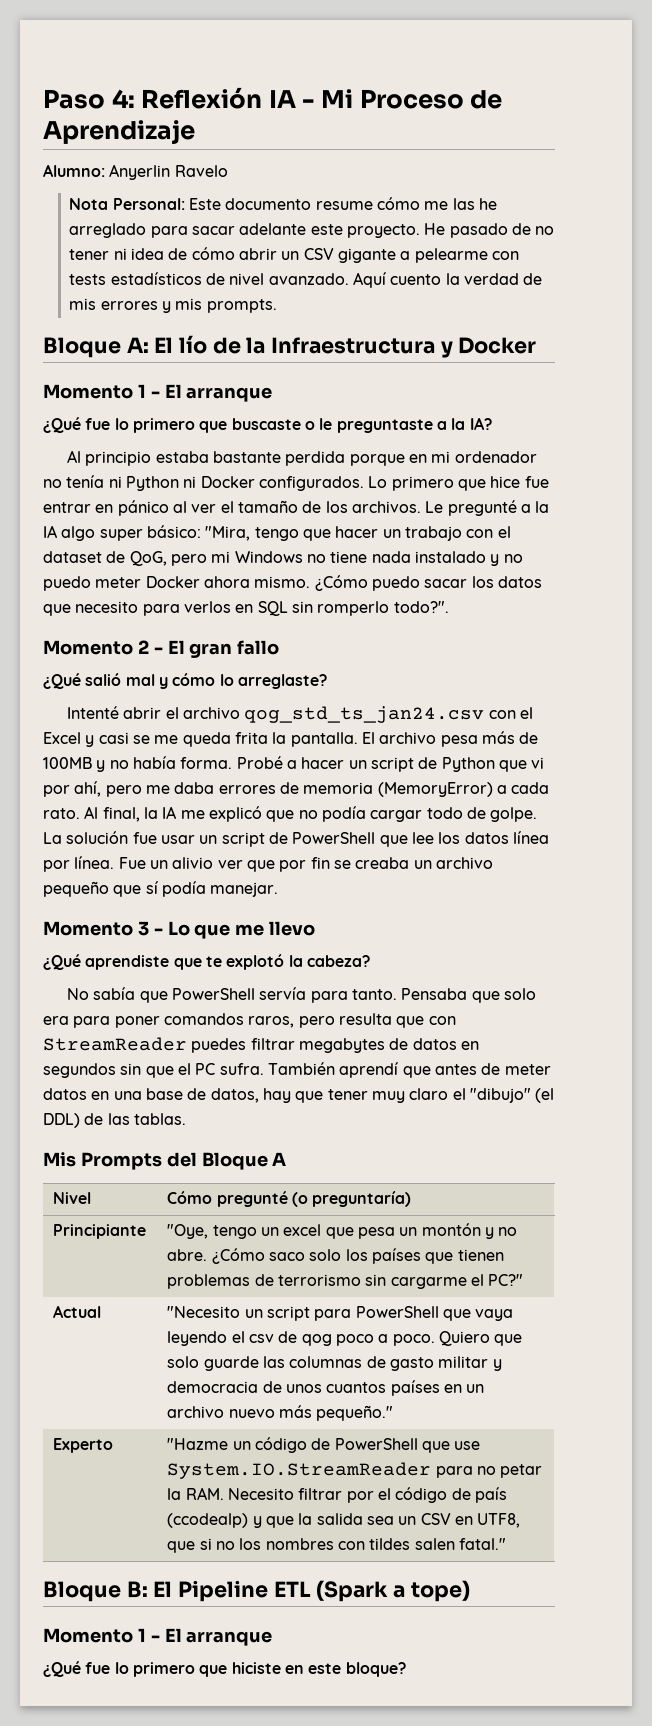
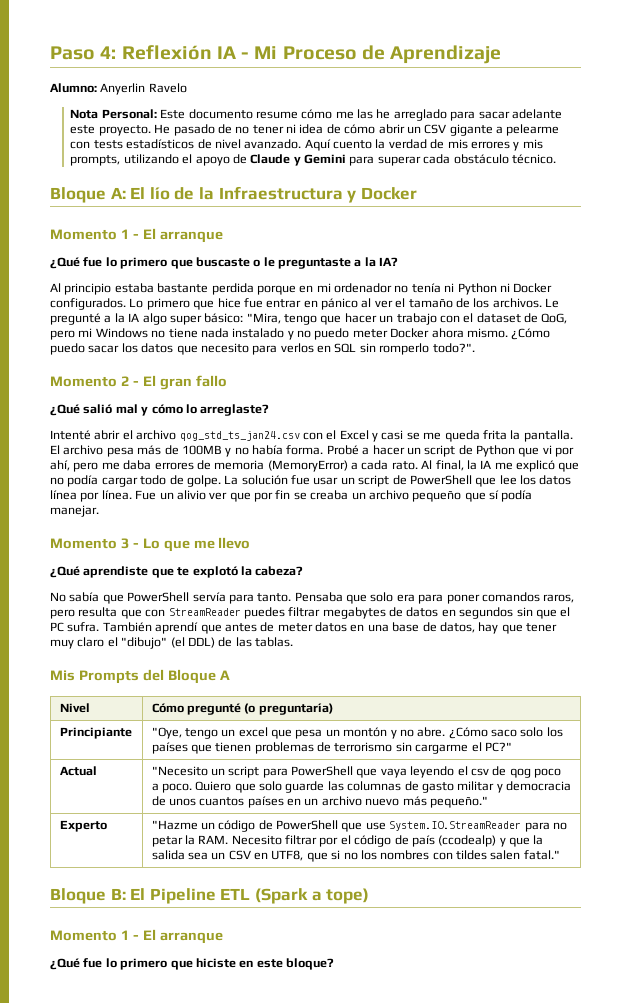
[206,299,277,313] prompts. -> [70,154,556,166] prompts, utilizando el apoyo de Claude y Gemini para superar cada obstáculo técnico.

